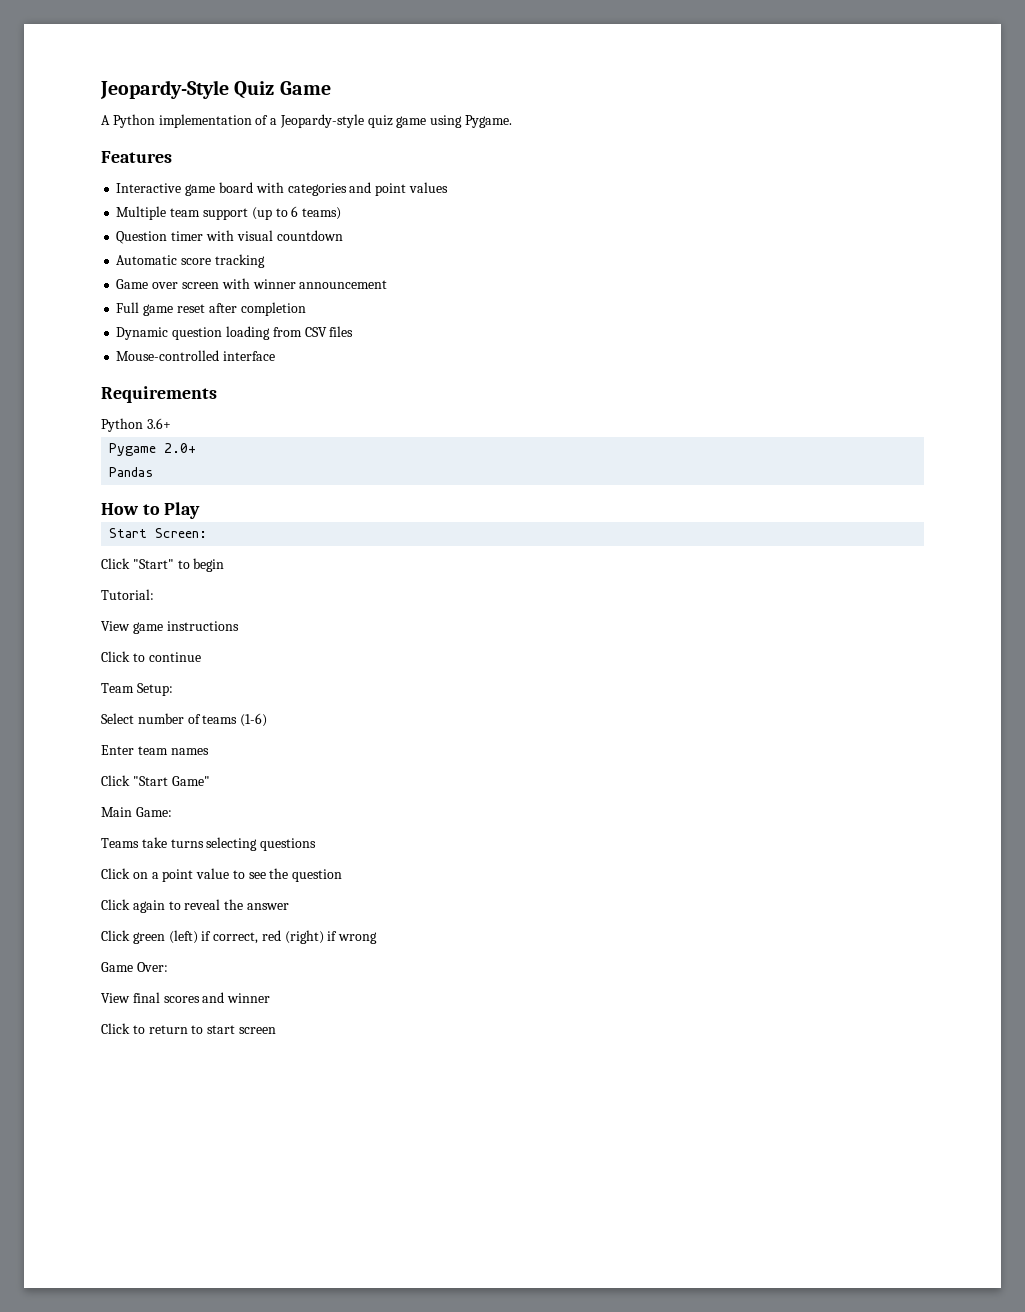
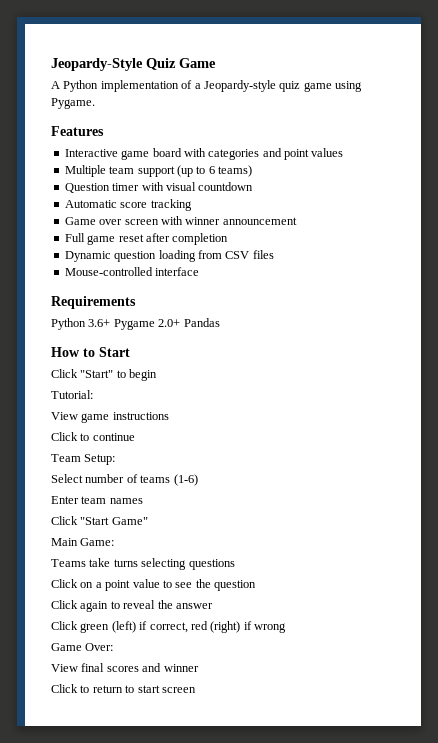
(171, 423) // -> (111, 323) none
(197, 448) // -> (181, 323) none
[164,502,201,519] Play // -> (95, 352) none
[155,528,208,538] Screen: -> (130, 352) none

